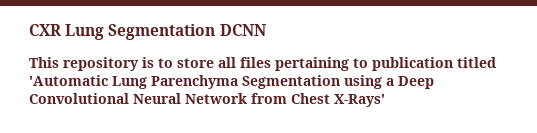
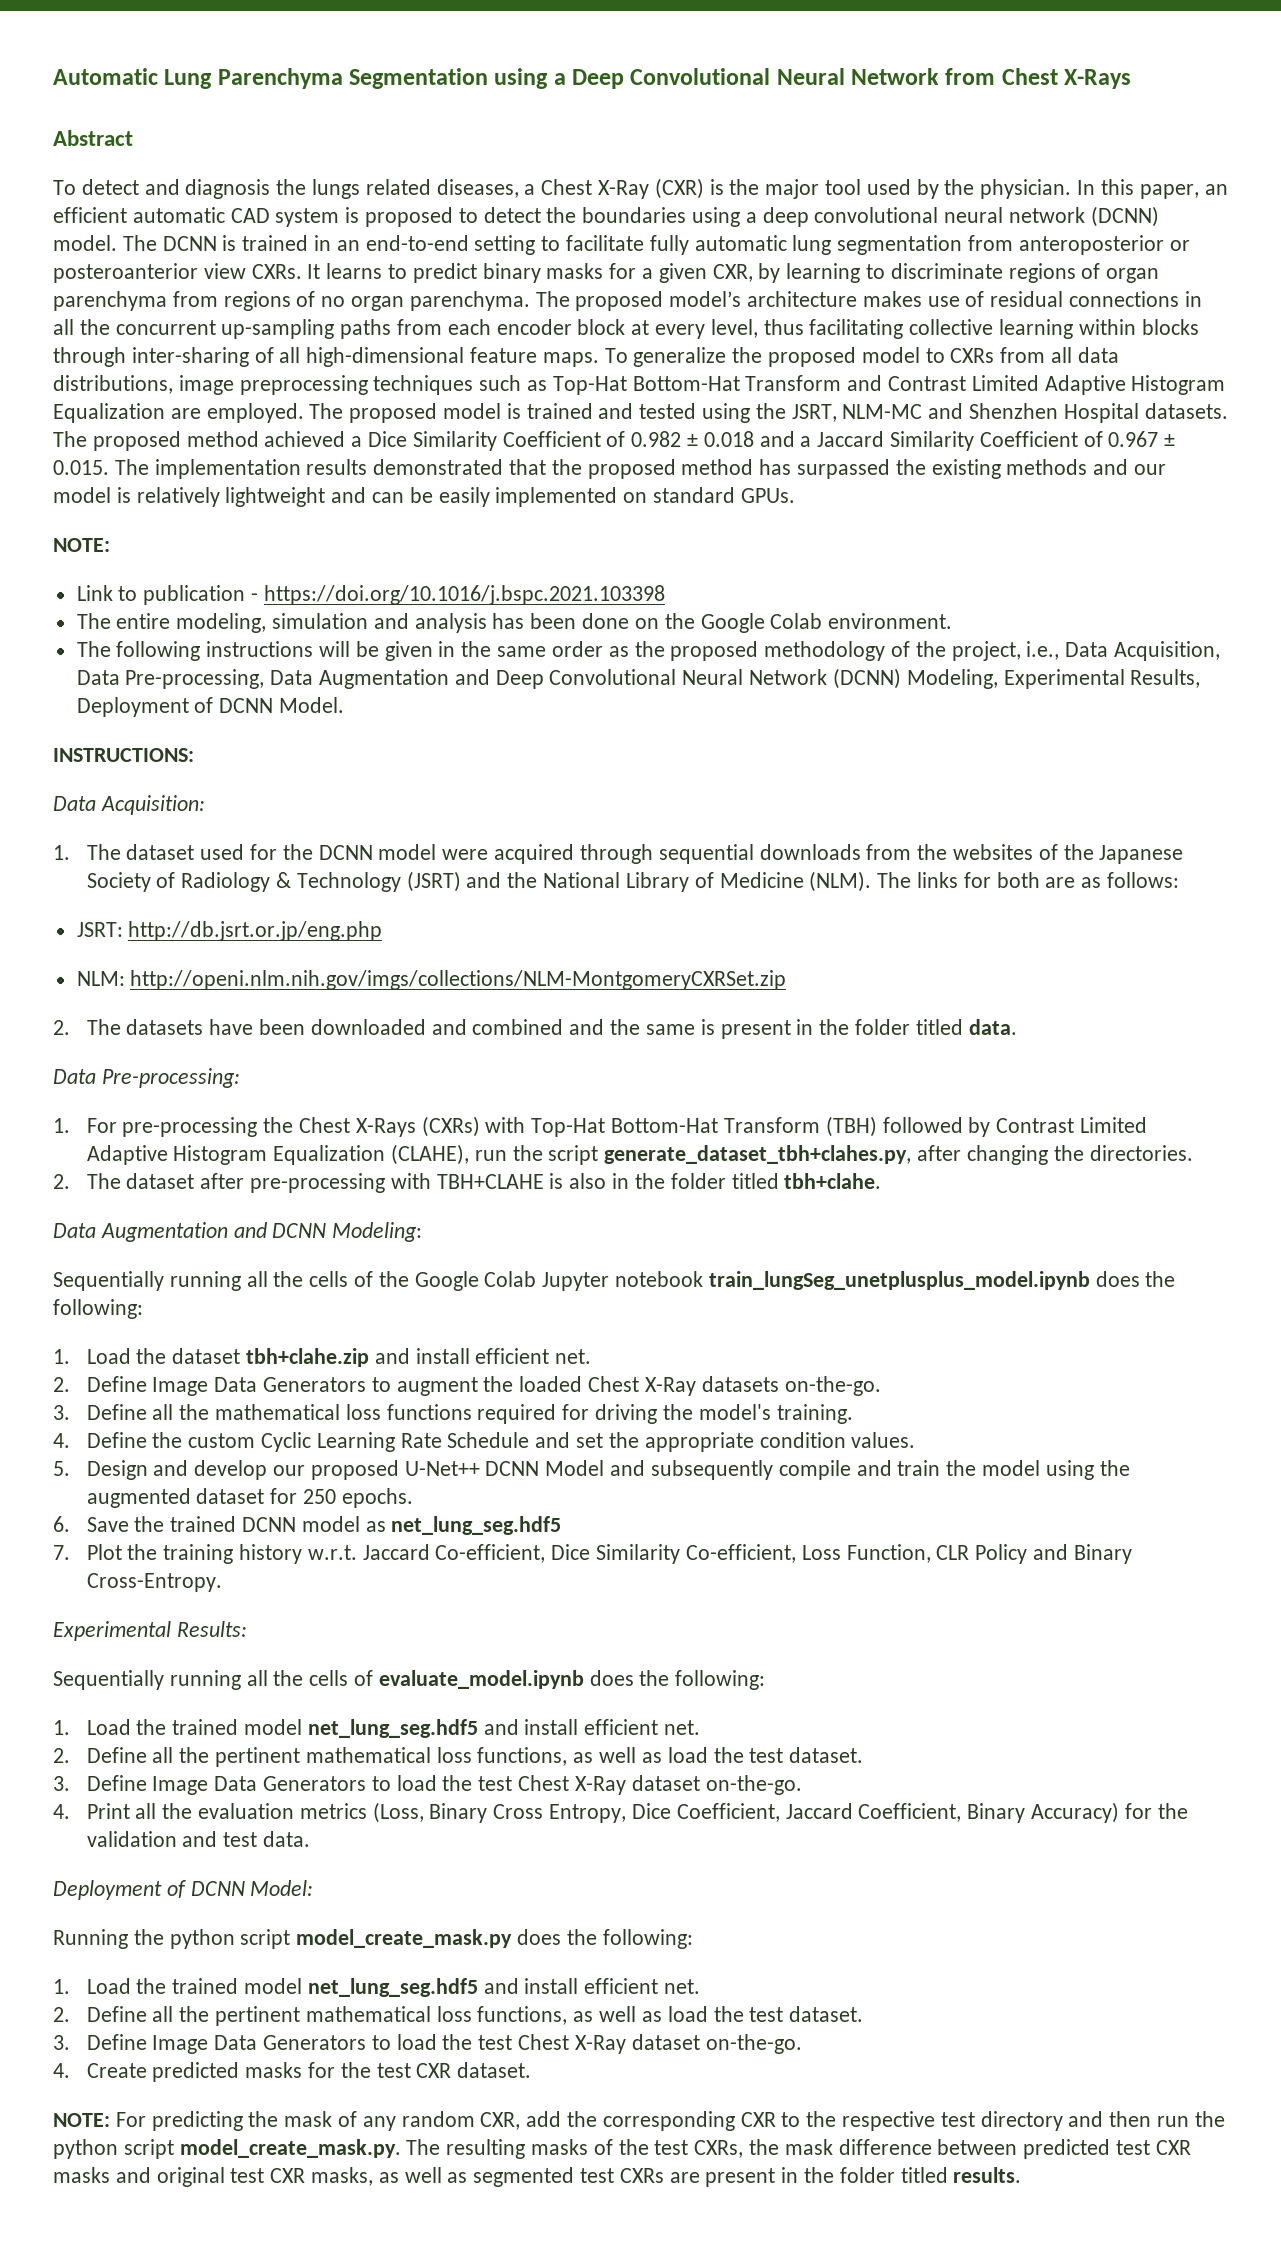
[29,24,266,40] [29,57,496,71] [29,75,108,86] CXR Lung Segmentation DCNN // This repository is to store all files pertaining to publication titled 'Automatic -> [53,68,158,85] Automatic
[334,94,385,107] X-Rays' -> [1064,69,1132,89] [53,130,133,146] [53,178,1228,199] [53,206,1159,227] [53,235,1190,255] [53,263,1160,283] [53,291,1202,311] [53,319,1199,339] [53,347,1119,367] [53,375,1226,395] [53,403,1228,423] [53,431,1176,451] [53,459,1167,479] [53,487,795,507] [53,538,110,552] [76,585,665,605] [76,613,953,633] [76,641,1220,661] [76,668,1201,689] [76,697,345,717] [53,748,194,762] [53,795,205,815] [53,844,1184,864] [86,871,1179,892] [76,921,383,941] [76,970,787,990] [53,1019,1017,1039] [53,1068,240,1088] [53,1116,1147,1137] [86,1144,1193,1165] [53,1173,882,1193] [53,1222,423,1242] [53,1271,1176,1291] [53,1299,143,1319] [53,1348,592,1367] [53,1376,881,1396] [53,1404,853,1424] [53,1432,916,1452] [53,1460,1130,1480] [86,1488,413,1508] [53,1516,562,1535] [53,1544,1132,1564] [86,1573,222,1592] [53,1621,247,1641] [53,1670,766,1690] [53,1719,701,1738] [53,1747,864,1767] [53,1775,802,1795] [53,1802,1188,1823] [86,1831,311,1847] [53,1880,314,1900] [53,1929,693,1949] [53,1978,701,1997] [53,2006,864,2026] [53,2034,802,2054] [53,2062,532,2082] [53,2111,1225,2131] [53,2139,1191,2159] [53,2167,1022,2187] X-Rays // Abstract // To detect and diagnosis the lungs related diseases, a Chest X-Ray (CXR) is the major tool used by the physician. In this paper, an efficient automatic CAD system is proposed to detect the boundaries using a deep convolutional neural network (DCNN) model. The DCNN is trained in an end-to-end setting to facilitate fully automatic lung segmentation from anteroposterior or posteroanterior view CXRs. It learns to predict binary masks for a given CXR, by learning to discriminate regions of organ parenchyma from regions of no organ parenchyma. The proposed model’s architecture makes use of residual connections in all the concurrent up-sampling paths from each encoder block at every level, thus facilitating collective learning within blocks through inter-sharing of all high-dimensional feature maps. To generalize the proposed model to CXRs from all data distributions, image preprocessing techniques such as Top-Hat Bottom-Hat Transform and Contrast Limited Adaptive Histogram Equalization are employed. The proposed model is trained and tested using the JSRT, NLM-MC and Shenzhen Hospital datasets. The proposed method achieved a Dice Similarity Coefficient of 0.982 ± 0.018 and a Jaccard Similarity Coefficient of 0.967 ± 0.015. The implementation results demonstrated that the proposed method has surpassed the existing methods and our model is relatively lightweight and can be easily implemented on standard GPUs. // NOTE: // Link to publication - https://doi.org/10.1016/j.bspc.2021.103398 // The entire modeling, simulation and analysis has been done on the Google Colab environment. // The following instructions will be given in the same order as the proposed methodology of the project, i.e., Data Acquisition, Data Pre-processing, Data Augmentation and Deep Convolutional Neural Network (DCNN) Modeling, Experimental Results, Deployment of DCNN Model. // INSTRUCTIONS: // Data Acquisition: // 1. The dataset used for the DCNN model were acquired through sequential downloads from the websites of the Japanese Society of Radiology & Technology (JSRT) and the National Library of Medicine (NLM). The links for both are as follows: // JSRT: http://db.jsrt.or.jp/eng.php // NLM: http://openi.nlm.nih.gov/imgs/collections/NLM-MontgomeryCXRSet.zip // 2. The datasets have been downloaded and combined and the same is present in the folder titled data. // Data Pre-processing: // 1. For pre-processing the Chest X-Rays (CXRs) with Top-Hat Bottom-Hat Transform (TBH) followed by Contrast Limited Adaptive Histogram Equalization (CLAHE), run the script generate_dataset_tbh+clahes.py, after changing the directories. // 2. The dataset after pre-processing with TBH+CLAHE is also in the folder titled tbh+clahe. // Data Augmentation and DCNN Modeling: // Sequentially running all the cells of the Google Colab Jupyter notebook train_lungSeg_unetplusplus_model.ipynb does the following: // 1. Load the dataset tbh+clahe.zip and install efficient net. // 2. Define Image Data Generators to augment the loaded Chest X-Ray datasets on-the-go. // 3. Define all the mathematical loss functions required for driving the model's training. // 4. Define the custom Cyclic Learning Rate Schedule and set the appropriate condition values. // 5. Design and develop our proposed U-Net++ DCNN Model and subsequently compile and train the model using the augmented dataset for 250 epochs. // 6. Save the trained DCNN model as net_lung_seg.hdf5 // 7. Plot the training history w.r.t. Jaccard Co-efficient, Dice Similarity Co-efficient, Loss Function, CLR Policy and Binary Cross-Entropy. // Experimental Results: // Sequentially running all the cells of evaluate_model.ipynb does the following: // 1. Load the trained model net_lung_seg.hdf5 and install efficient net. // 2. Define all the pertinent mathematical loss functions, as well as load the test dataset. // 3. Define Image Data Generators to load the test Chest X-Ray dataset on-the-go. // 4. Print all the evaluation metrics (Loss, Binary Cross Entropy, Dice Coefficient, Jaccard Coefficient, Binary Accuracy) for the validation and test data. // Deployment of DCNN Model: // Running the python script model_create_mask.py does the following: // 1. Load the trained model net_lung_seg.hdf5 and install efficient net. // 2. Define all the pertinent mathematical loss functions, as well as load the test dataset. // 3. Define Image Data Generators to load the test Chest X-Ray dataset on-the-go. // 4. Create predicted masks for the test CXR dataset. // NOTE: For predicting the mask of any random CXR, add the corresponding CXR to the respective test directory and then run the python script model_create_mask.py. The resulting masks of the test CXRs, the mask difference between predicted test CXR masks and original test CXR masks, as well as segmented test CXRs are present in the folder titled results.

